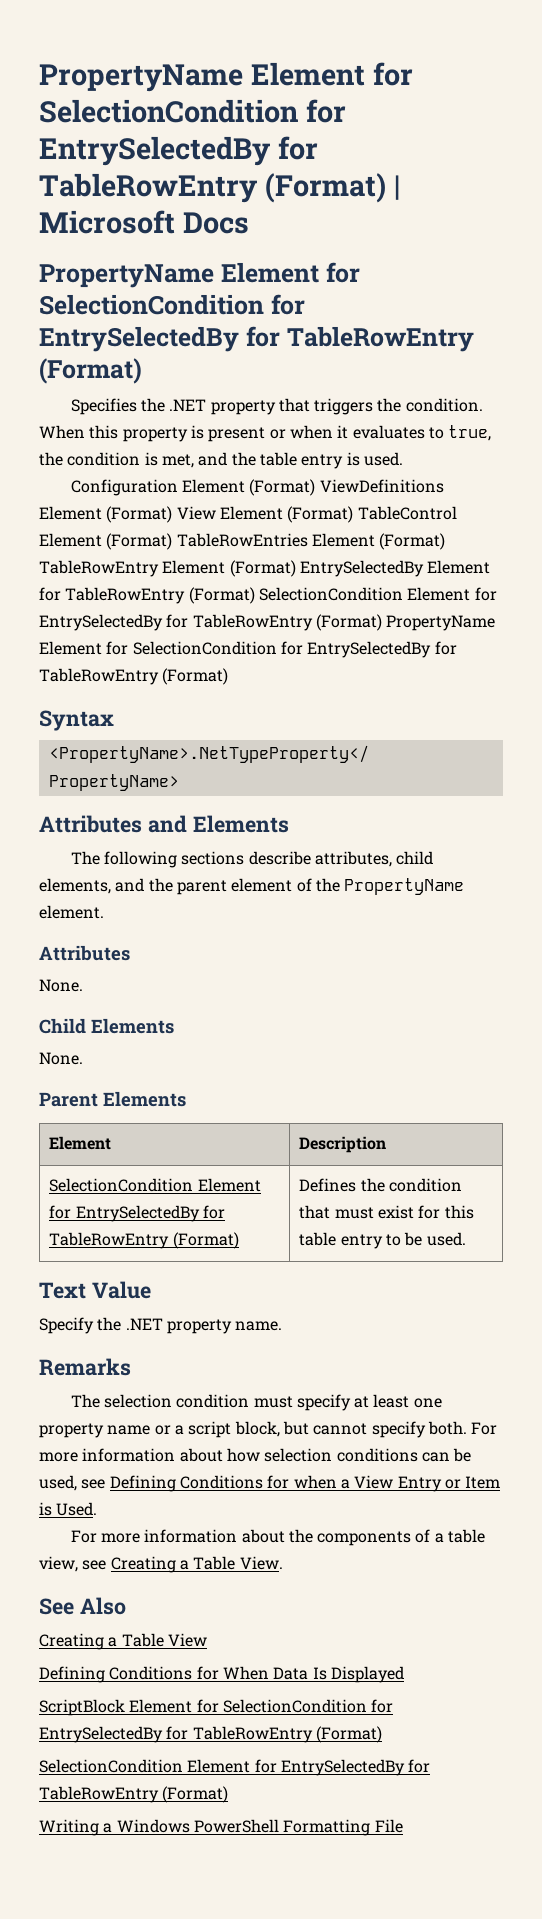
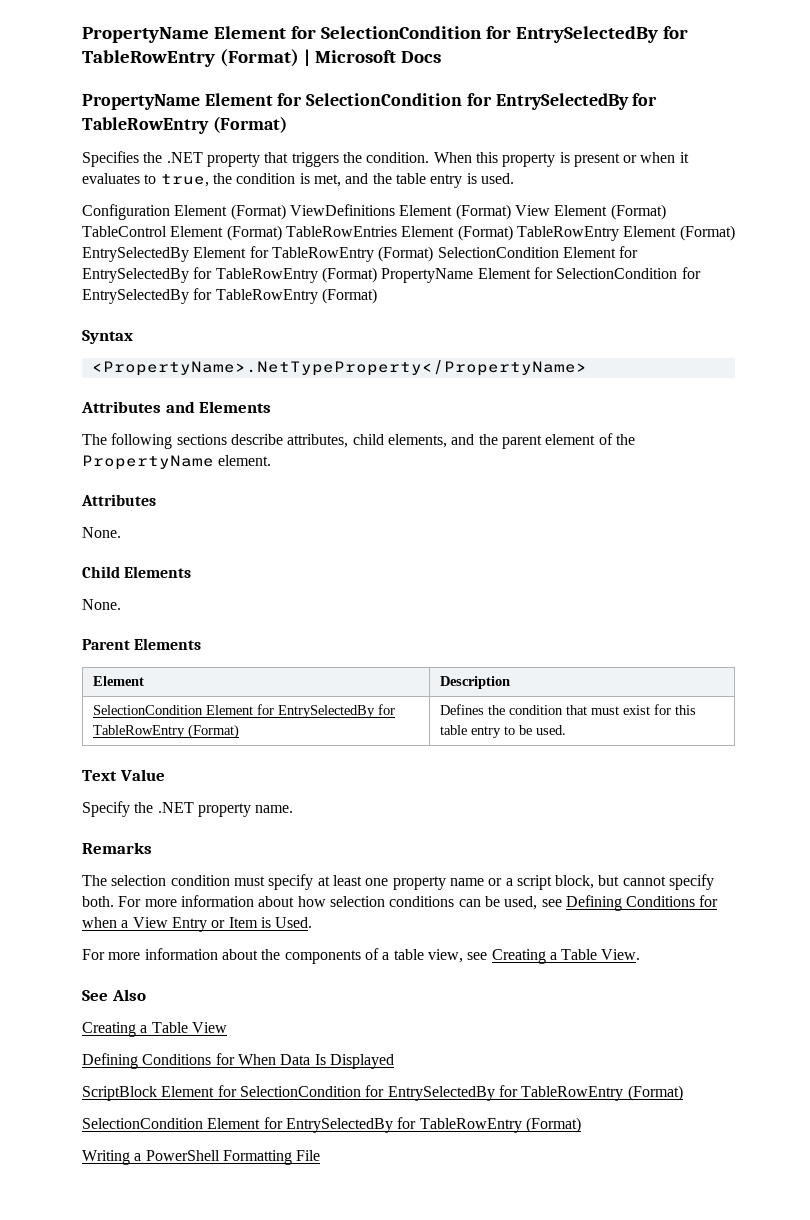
[116,1819,190,1833] Windows -> (142, 1157) none

